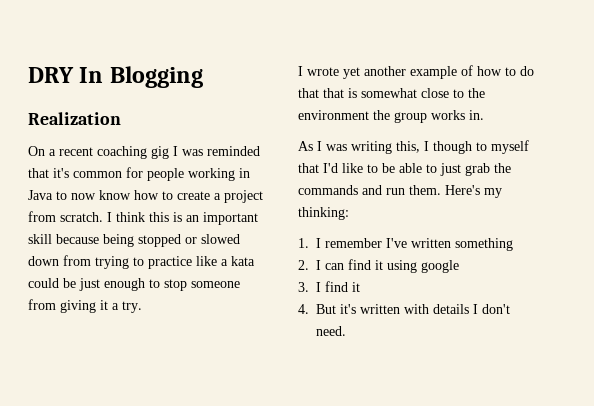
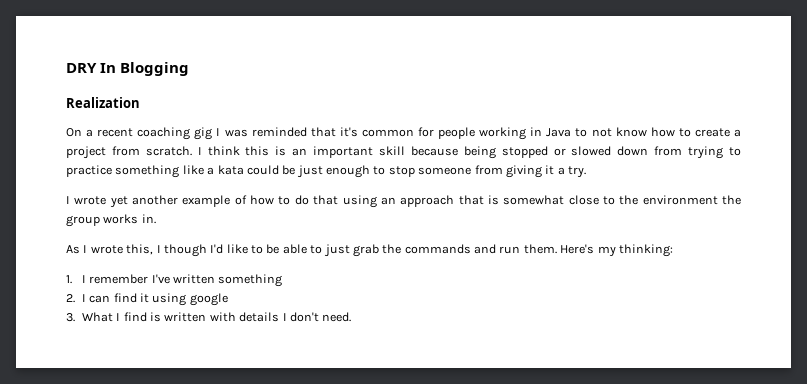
[71,193,96,200] now -> [591,128,612,137] not
(192, 262) none -> [115,165,180,178] something
(319, 93) none -> [342,195,455,208] using an approach
[326,141,392,154] was writing -> [90,245,123,254] wrote
[476,140,529,154] [298,163,319,173] to myself that -> (207, 250) none
(309, 287) none -> [81,312,113,322] What
[352,282,360,292] [298,304,356,314] it // 4. But it's -> [150,312,162,322] is

